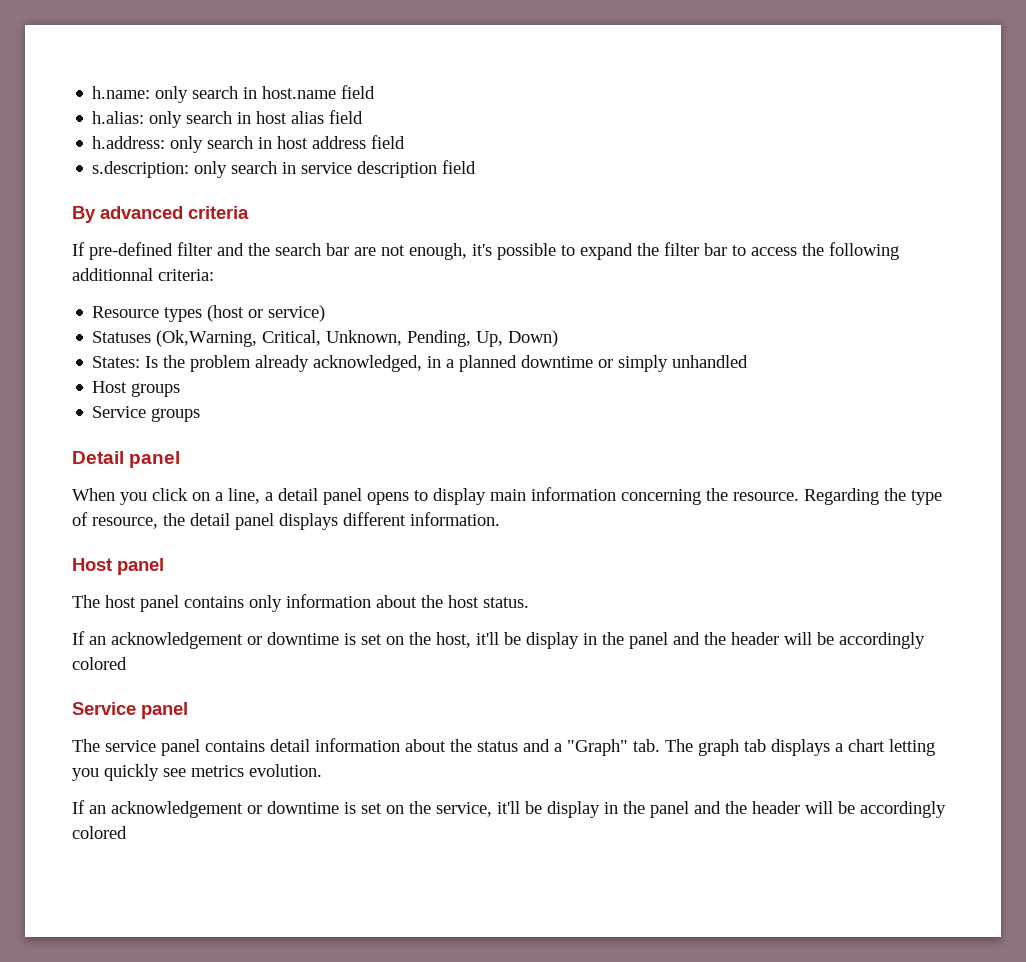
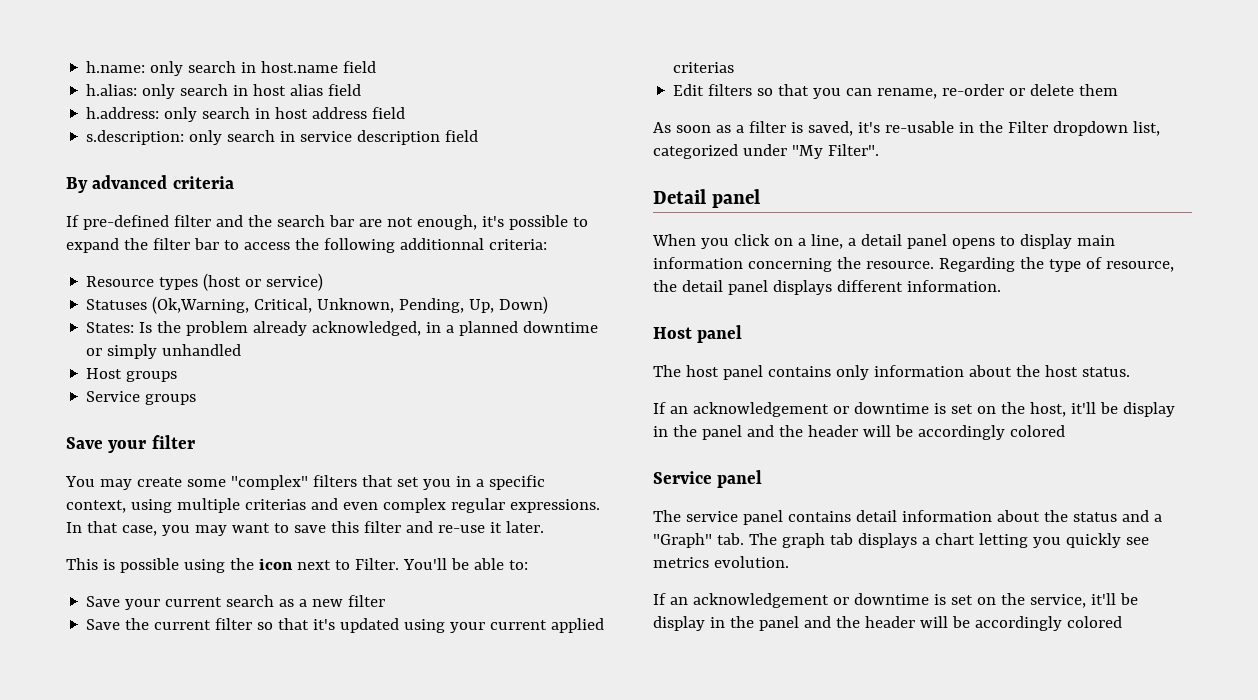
(201, 415) none -> [66,435,195,453] [65,475,545,490] [66,498,600,513] [66,521,544,536] [66,558,528,573] [86,595,386,610] [86,618,605,633] [673,62,735,73] [673,84,1119,99] [653,121,1160,136] [653,144,879,159] // Save your filter // You may create some "complex" filters that set you in a specific context, using multiple criterias and even complex regular expressions. In that case, you may want to save this filter and re-use it later. // This is possible using the icon next to Filter. You'll be able to: // Save your current search as a new filter // Save the current filter so that it's updated using your current applied criterias // Edit filters so that you can rename, re-order or delete them // As soon as a filter is saved, it's re-usable in the Filter dropdown list, categorized under "My Filter".

